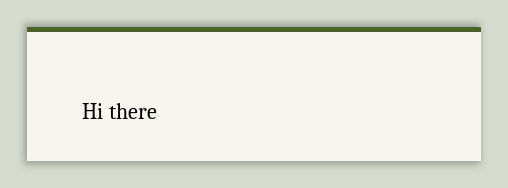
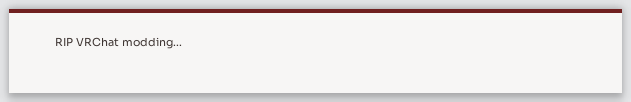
[82,103,157,119] Hi there -> [55,37,182,49] RIP VRChat modding...

